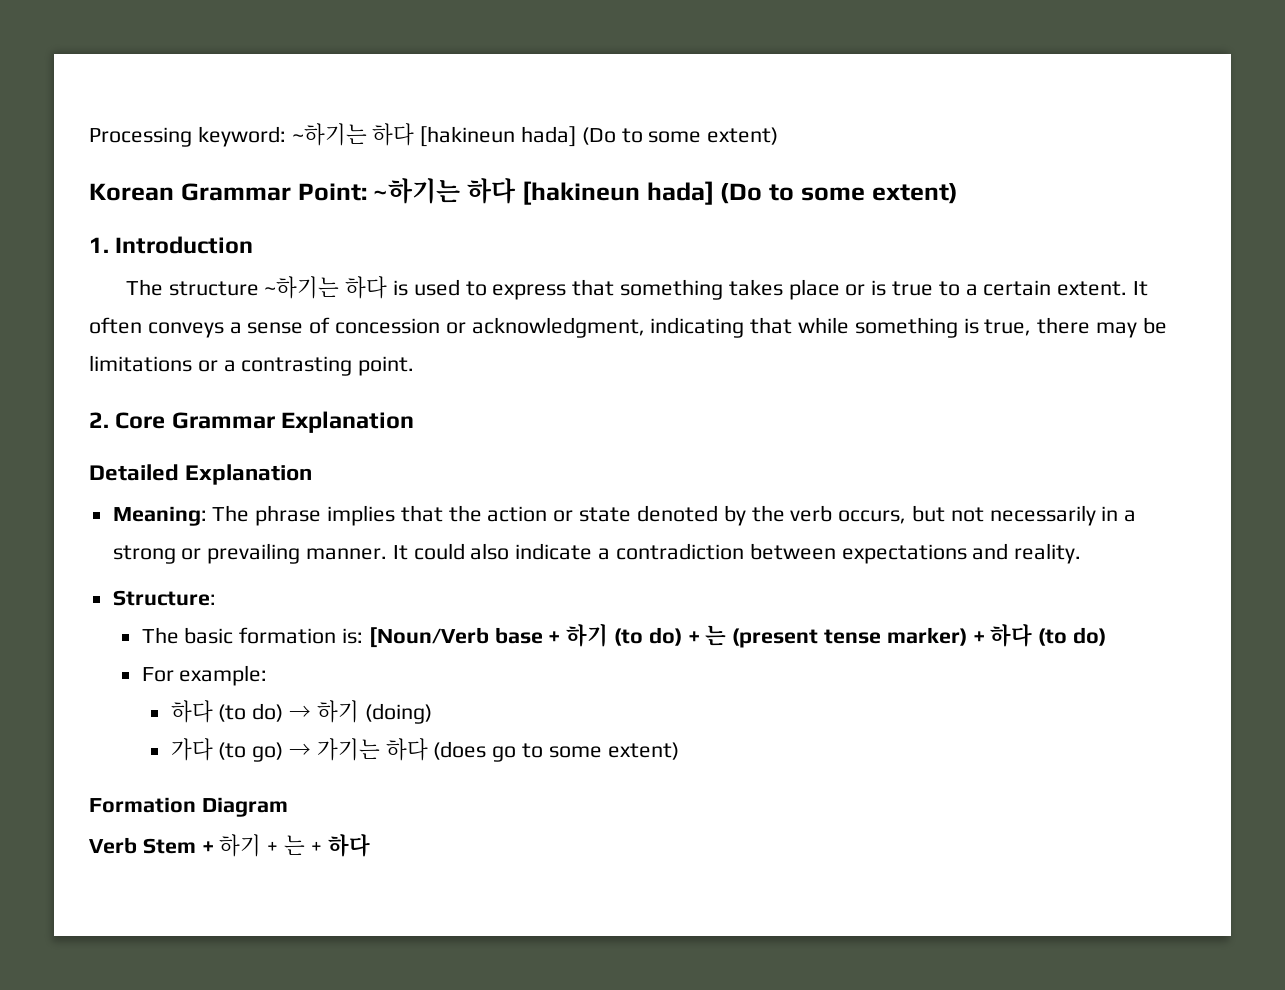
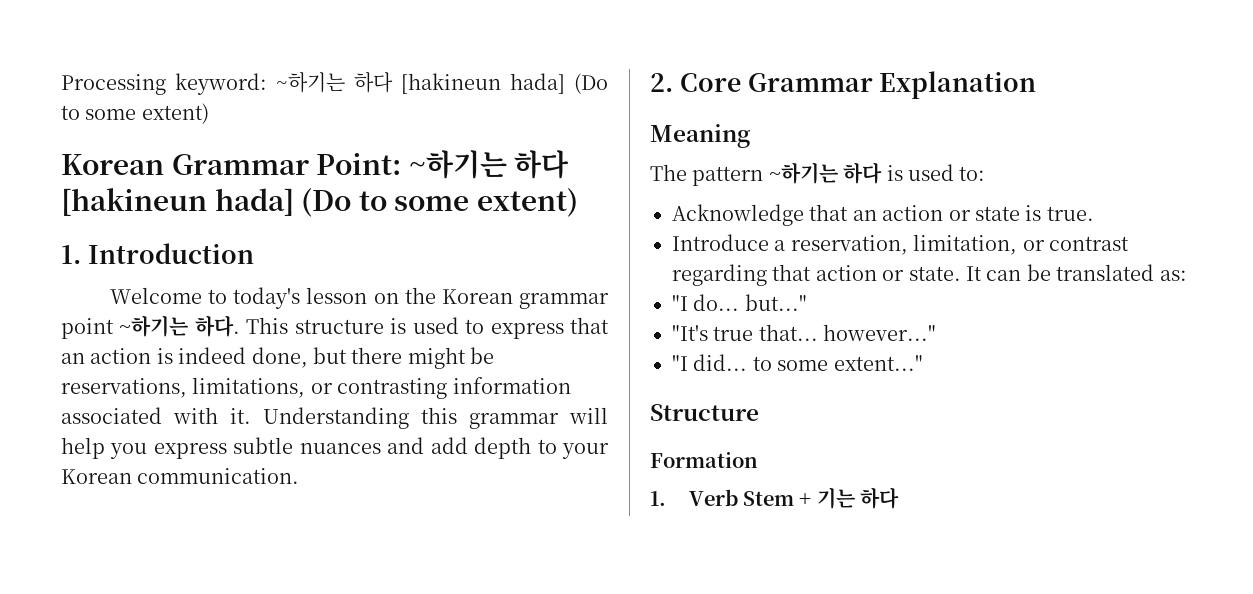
[125,276,388,299] The structure ~하기는 하다 -> [110,287,610,309] [61,315,384,339] Welcome to today's lesson on the Korean grammar point ~하기는 하다. This structure
[620,279,1149,300] [89,317,1167,338] [89,355,415,376] [89,411,415,433] [89,464,313,485] [112,505,1137,526] [112,543,1082,564] [112,590,216,606] [141,623,1107,648] [141,665,268,686] [170,700,432,724] [170,738,679,762] something takes place or is true to a certain extent. It often conveys a sense of concession or acknowledgment, indicating that while something is true, there may be limitations or a contrasting point. // 2. Core Grammar Explanation // Detailed Explanation // Meaning: The phrase implies that the action or state denoted by the verb occurs, but not necessarily in a strong or prevailing manner. It could also indicate a contradiction between expectations and reality. // Structure: // The basic formation is: [Noun/Verb base + 하기 (to do) + 는 (present tense marker) + 하다 (to do) // For example: // 하다 (to do) → 하기 (doing) // 가다 (to go) → 가기는 하다 (does go to some extent) -> [61,347,495,369] [61,377,571,399] [61,407,608,429] [61,437,609,459] [61,468,300,484] [650,71,1037,99] [650,124,750,148] [650,162,986,186] [672,204,1094,226] [672,234,1129,255] [672,264,1187,286] [672,294,807,311] [672,324,937,341] [672,354,923,371] [650,404,759,421] an action is indeed done, but there might be reservations, limitations, or contrasting information associated with it. Understanding this grammar will help you express subtle nuances and add depth to your Korean communication. // 2. Core Grammar Explanation // Meaning // The pattern ~하기는 하다 is used to: // Acknowledge that an action or state is true. // Introduce a reservation, limitation, or contrast regarding that action or state. It can be translated as: // "I do... but..." // "It's true that... however..." // "I did... to some extent..." // Structure
[201,797,288,817] Diagram // -> [650,491,666,506] // 1.
[219,834,322,857] 하기 + 는 + -> [816,487,855,509] 기는

